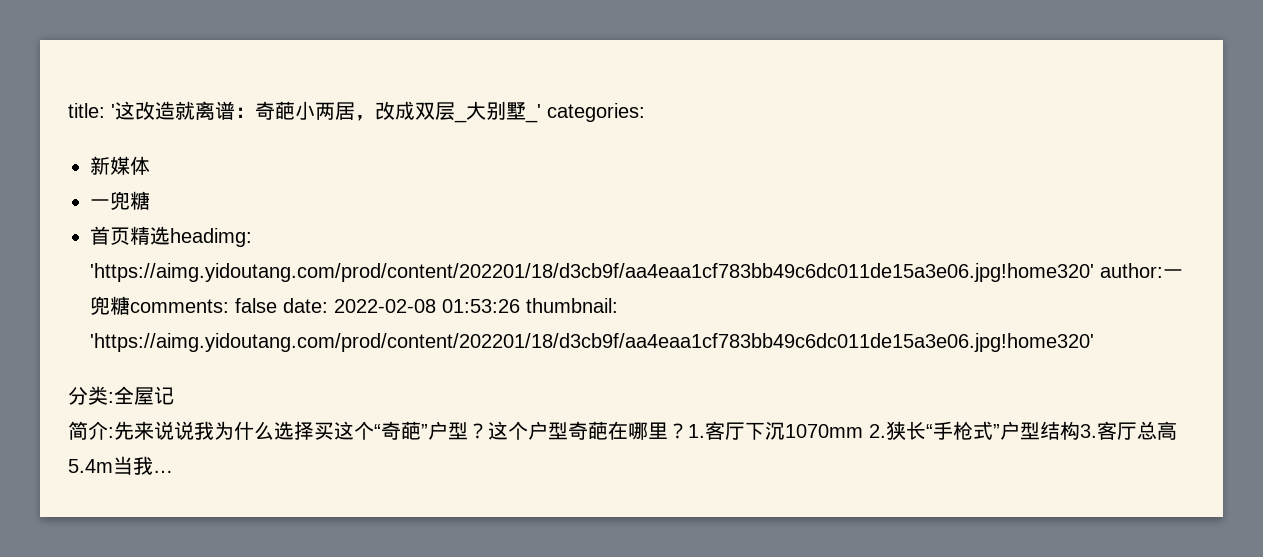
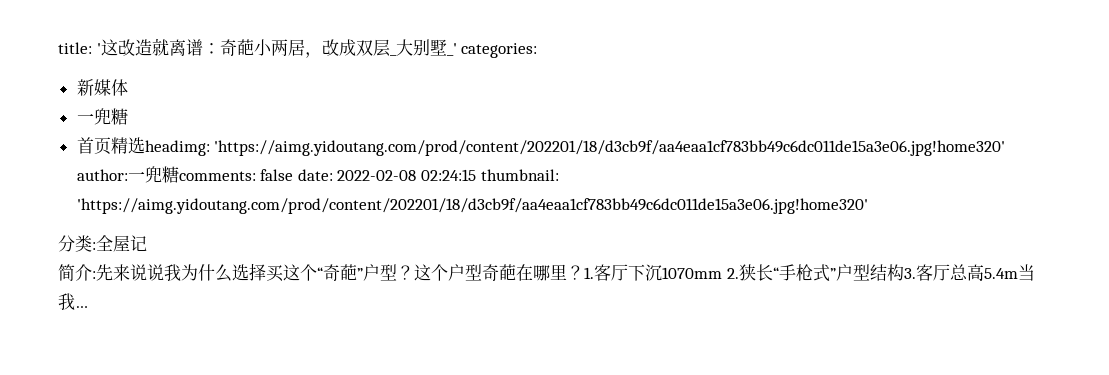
[442,299,520,313] 01:53:26 -> [421,169,477,181] 02:24:15

